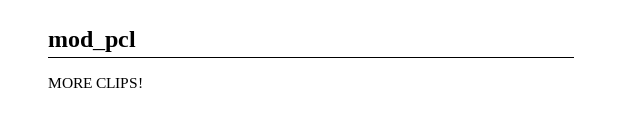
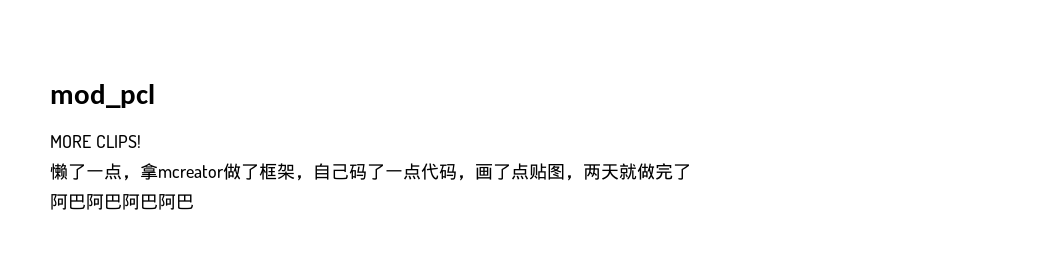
(144, 83) none -> [50,163,691,181] [50,194,194,210] // 懒了一点，拿mcreator做了框架，自己码了一点代码，画了点贴图，两天就做完了 // 阿巴阿巴阿巴阿巴

